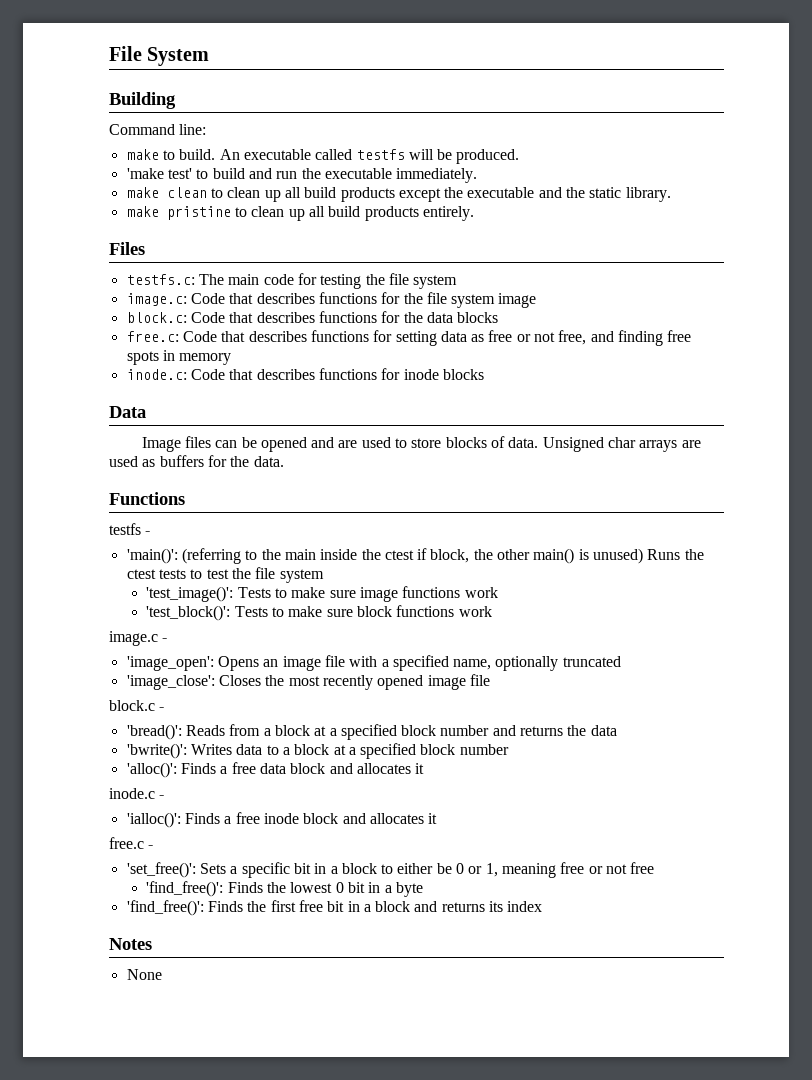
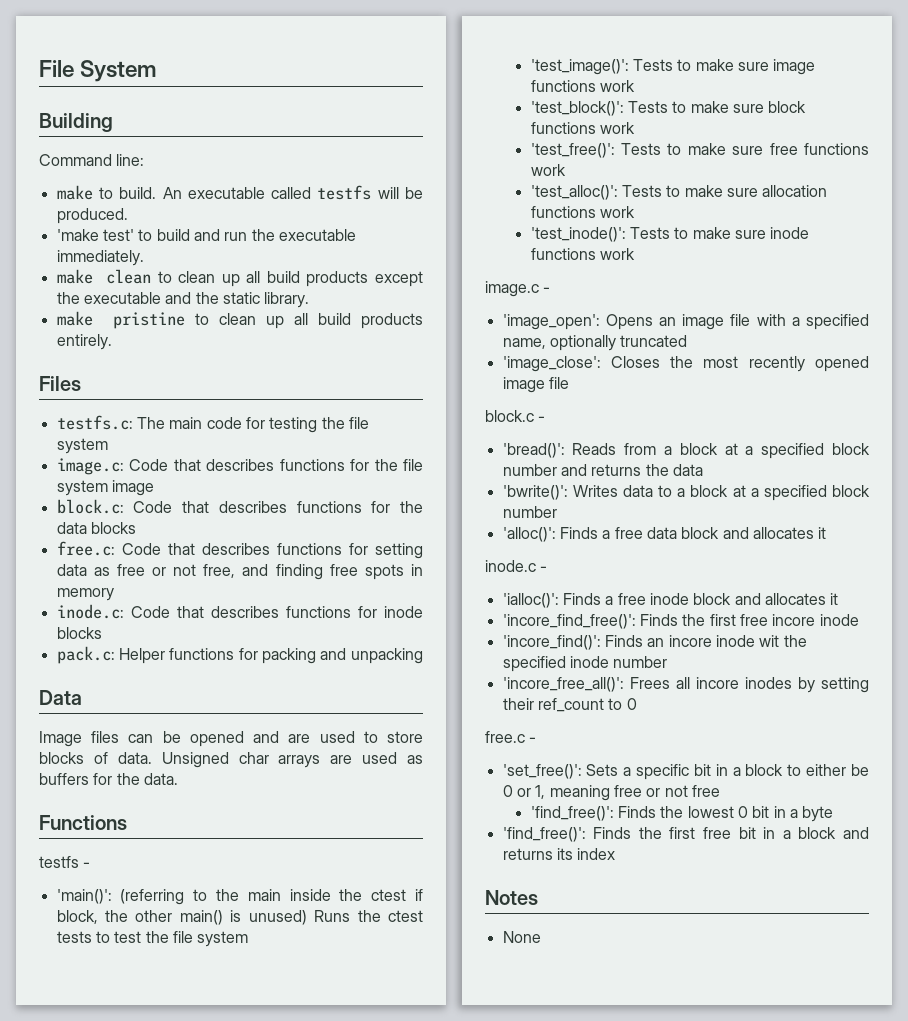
(484, 374) none -> [56,646,423,664] // pack.c: Helper functions for packing and unpacking
(492, 611) none -> [530,143,869,158] [530,164,566,176] [530,185,828,200] [530,206,636,218] [530,227,810,242] [530,248,636,260] // 'test_free()': Tests to make sure free functions work // 'test_alloc()': Tests to make sure allocation functions work // 'test_inode()': Tests to make sure inode functions work
(438, 818) none -> [502,614,859,629] [502,635,807,650] [502,656,668,672] [502,677,869,693] [502,698,637,712] // 'incore_find_free()': Finds the first free incore inode // 'incore_find()': Finds an incore inode wit the specified inode number // 'incore_free_all()': Frees all incore inodes by setting their ref_count to 0

